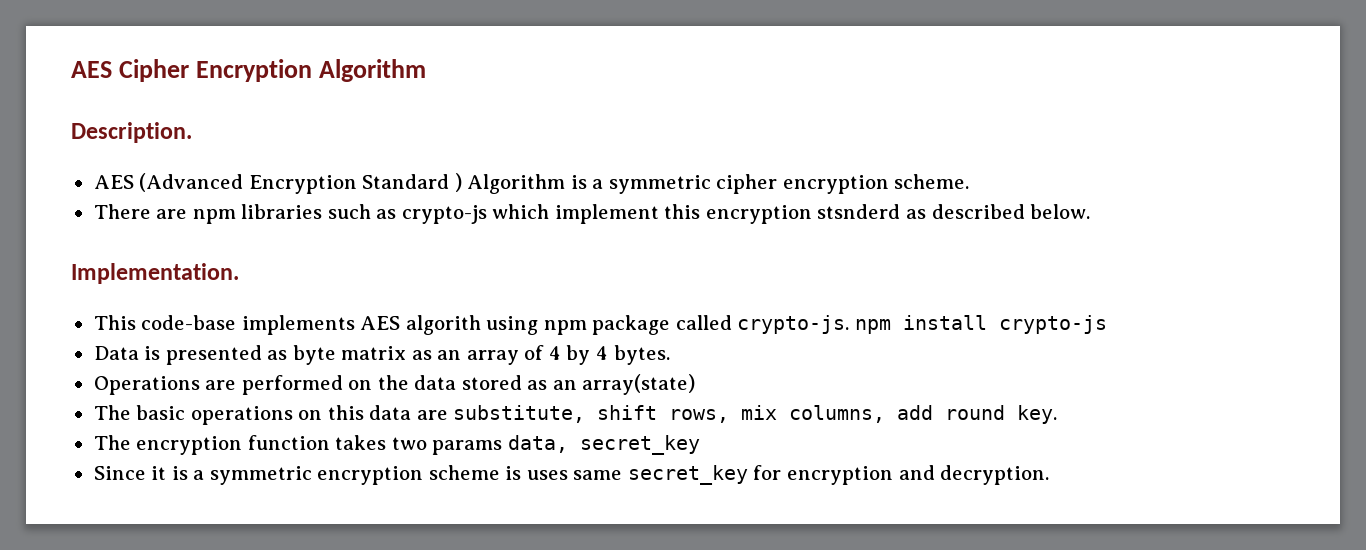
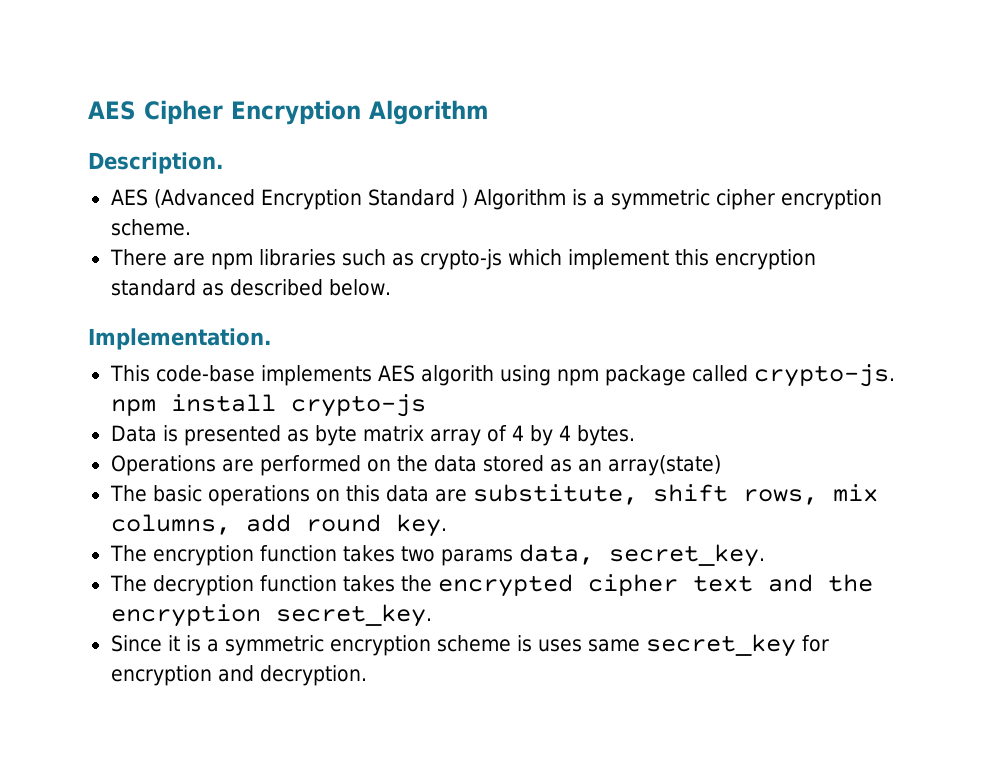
[817,204,901,219] stsnderd -> [110,279,196,296] standard
[411,350,462,360] as an -> (424, 433) none
[579,435,700,455] secret_key -> [608,544,765,567] [109,574,873,597] [110,604,432,627] secret_key. // The decryption function takes the encrypted cipher text and the encryption secret_key.

